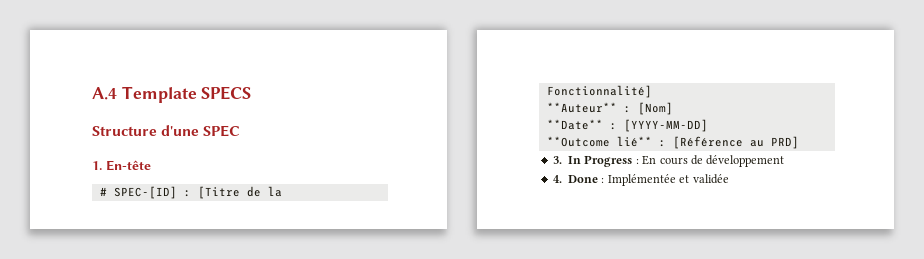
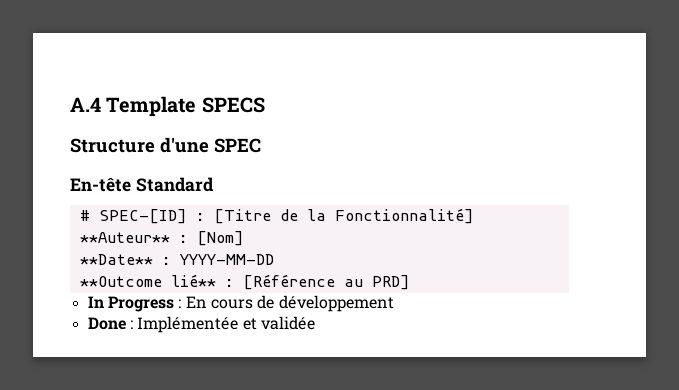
[92,161,102,170] 1. -> (261, 145) none
(151, 165) none -> [135,177,214,192] Standard
[623,119,708,132] [YYYY-MM-DD] -> [179,254,274,265] YYYY-MM-DD
[552,156,562,164] 3. -> (410, 282) none
[552,175,562,183] 4. -> (394, 303) none

